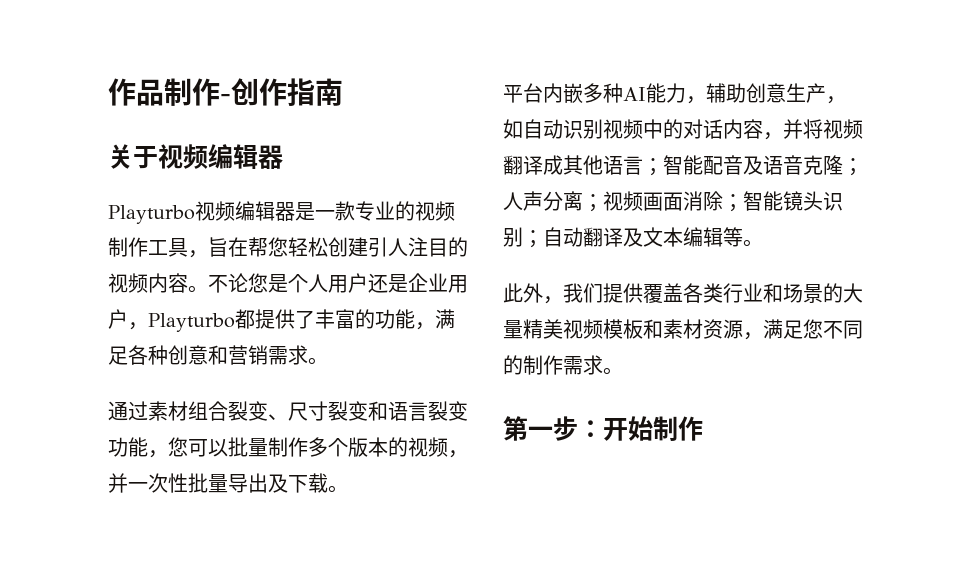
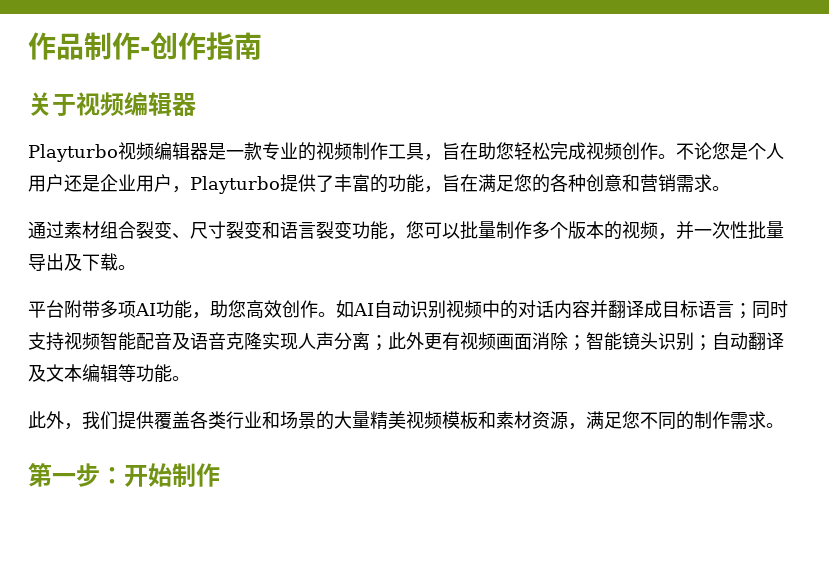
[248,237,468,257] [108,273,188,293] 帮您轻松创建引人注目的视频内容 -> [478,142,658,160] 助您轻松完成视频创作
[235,309,255,329] 都 -> (280, 185) none
[435,309,455,329] [108,346,128,365] 满足 -> [442,174,550,193] 旨在满足您的
[543,83,846,104] [503,119,523,139] 内嵌多种AI能力，辅助创意生产，如 -> [64,300,374,319] 附带多项AI功能，助您高效创作。如AI
[763,119,863,140] [503,155,663,176] ，并将视频翻译成其他语言； -> [590,300,788,319] [28,332,100,351] 并翻译成目标语言；同时支持视频
[843,158,863,176] ； -> [262,332,298,350] 实现
(603, 203) none -> [388,332,460,351] 此外更有
(743, 237) none -> [136,364,172,383] 功能

